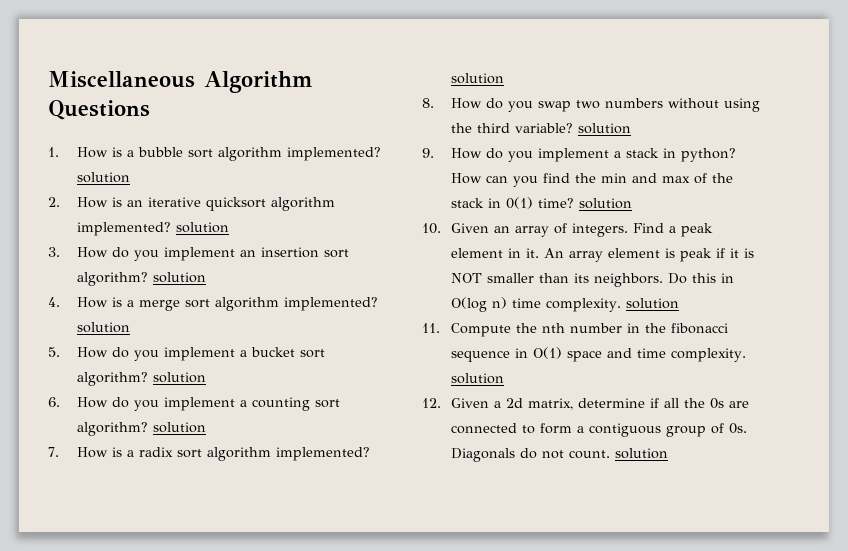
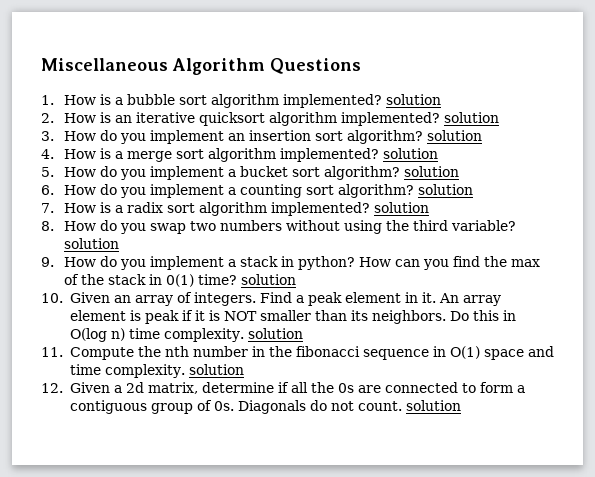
[600,173,657,183] min and -> (508, 261) none

